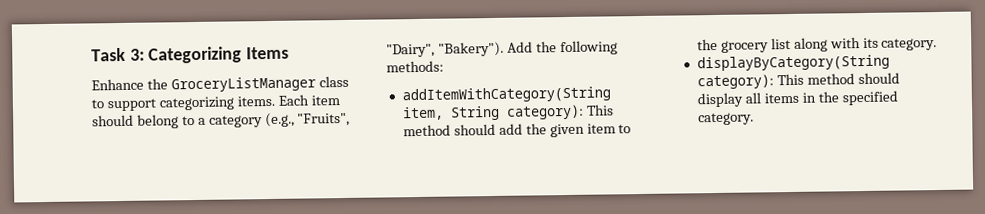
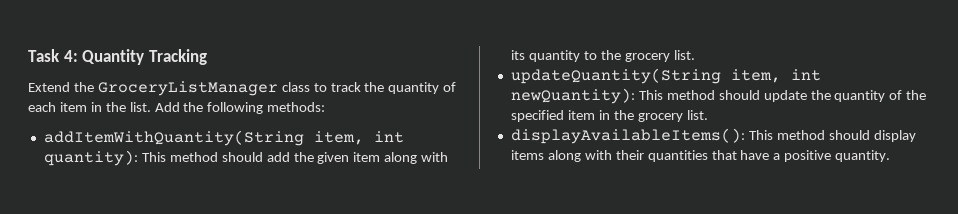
[129,46,290,64] [91,75,349,93] [91,94,340,112] [92,112,351,129] [386,41,504,58] 3: Categorizing Items // Enhance the GroceryListManager class to support categorizing items. Each item should belong to a category (e.g., "Fruits", "Dairy", "Bakery"). -> [63,49,207,65] [28,81,457,96] [28,102,151,112] 4: Quantity Tracking // Extend the GroceryListManager class to track the quantity of each item in the list.
[401,86,611,104] [401,104,584,121] addItemWithCategory(String item, String category): -> [43,130,404,146] [43,150,138,166] addItemWithQuantity(String item, int quantity):
[618,124,632,134] [696,37,938,53] [696,54,890,72] [696,72,900,90] [696,90,899,108] [697,112,754,126] to the grocery list along with its category. // displayByCategory(String category): This method should display all items in the specified category. -> [384,152,449,164] [510,50,695,62] [510,68,821,84] [510,88,927,104] [510,110,708,122] [510,128,916,144] [510,150,891,162] along with its quantity to the grocery list. // updateQuantity(String item, int newQuantity): This method should update the quantity of the specified item in the grocery list. // displayAvailableItems(): This method should display items along with their quantities that have a positive quantity.

